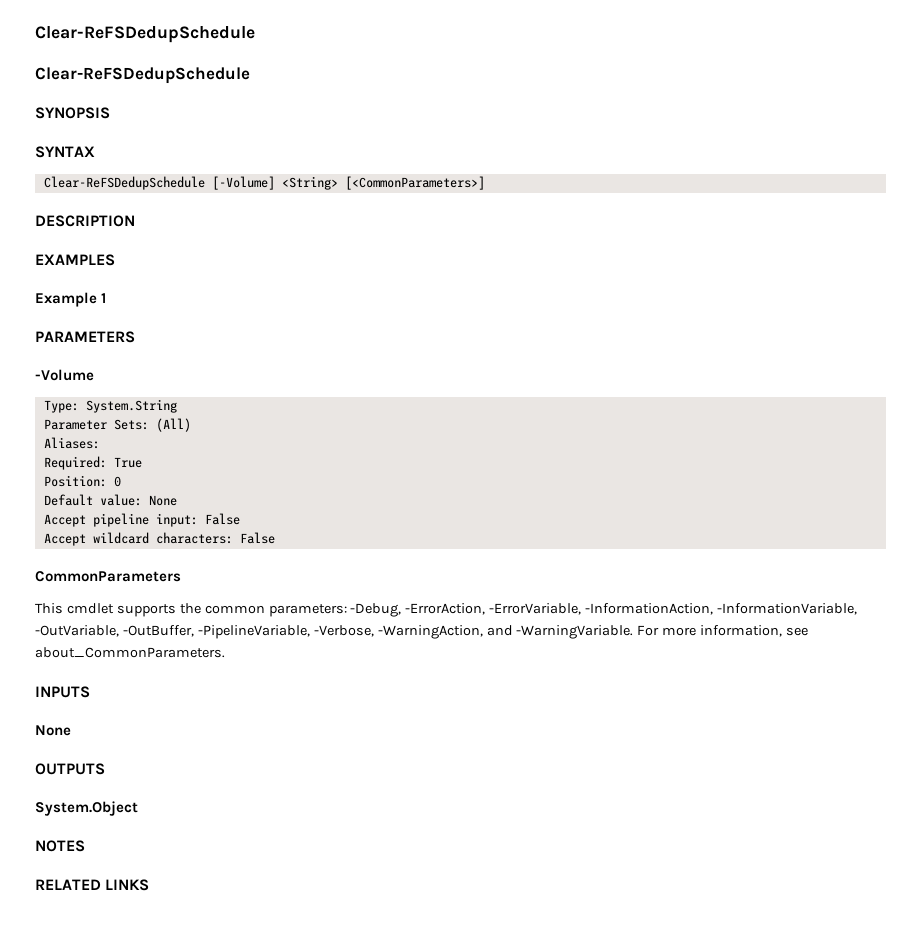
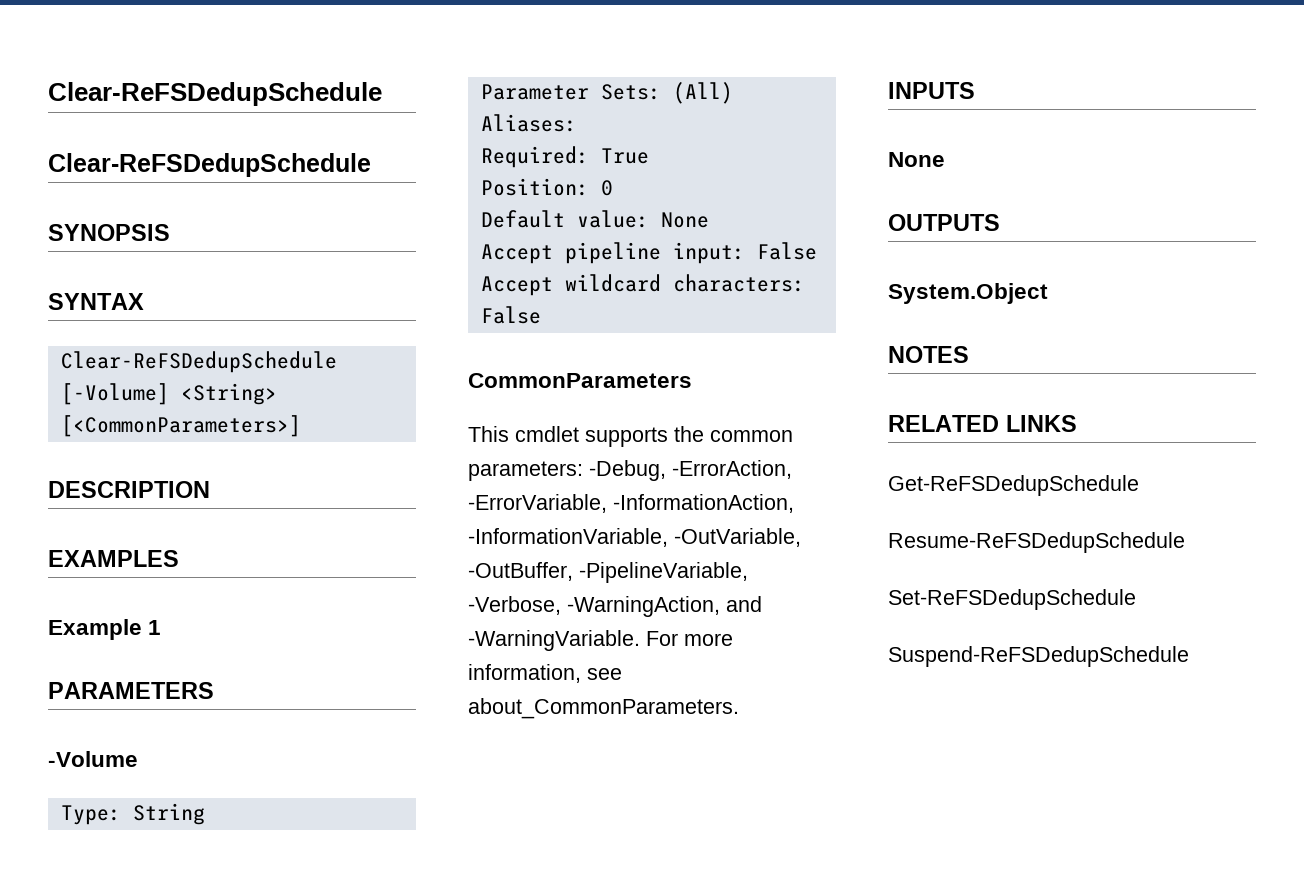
[85,399,177,413] System.String -> [132,803,205,825] String
(150, 885) none -> [888,475,1139,496] [888,532,1185,553] [888,589,1136,610] [888,646,1189,667] // Get-ReFSDedupSchedule // Resume-ReFSDedupSchedule // Set-ReFSDedupSchedule // Suspend-ReFSDedupSchedule

